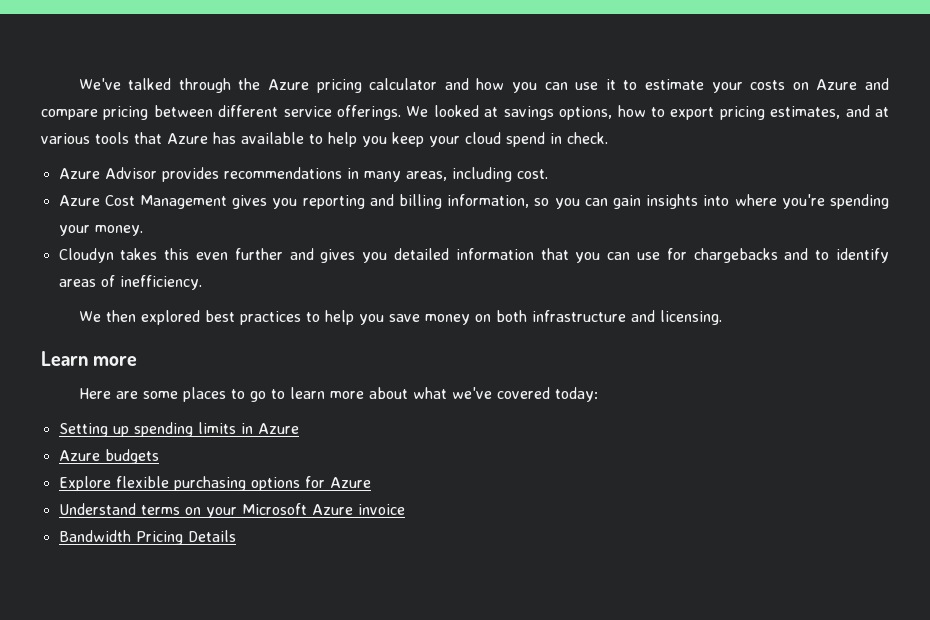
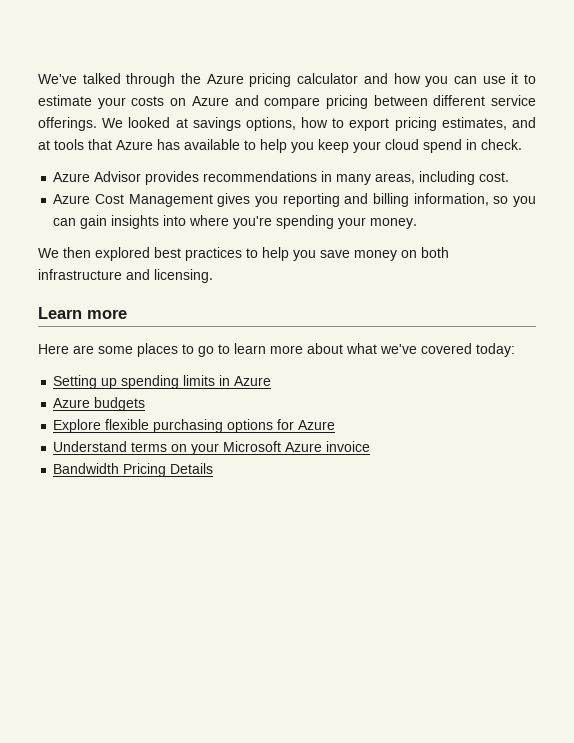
[41,133,90,144] various -> (50, 145) none
[58,248,889,263] [58,275,202,290] // Cloudyn takes this even further and gives you detailed information that you can use for chargebacks and to identify areas of inefficiency. -> (418, 223) none

